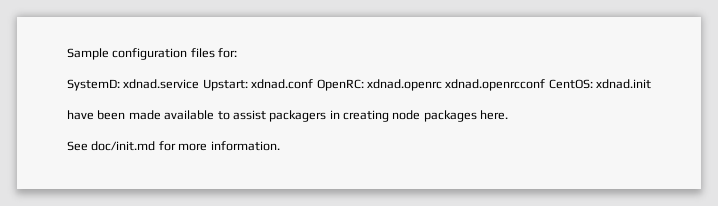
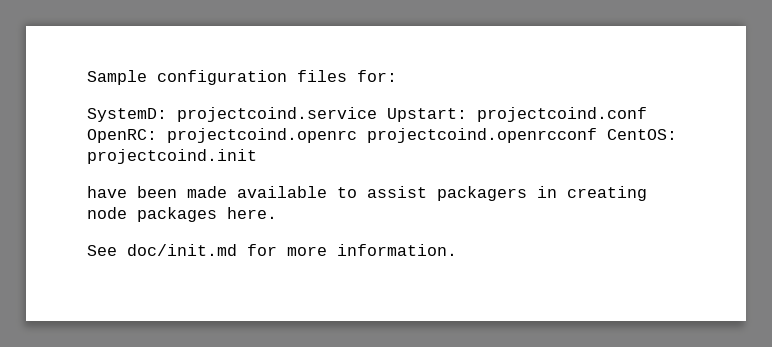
[123,79,651,91] xdnad.service Upstart: xdnad.conf OpenRC: xdnad.openrc xdnad.openrcconf CentOS: xdnad.init -> [177,107,647,122] [87,128,677,143] [87,149,257,164] projectcoind.service Upstart: projectcoind.conf OpenRC: projectcoind.openrc projectcoind.openrcconf CentOS: projectcoind.init

